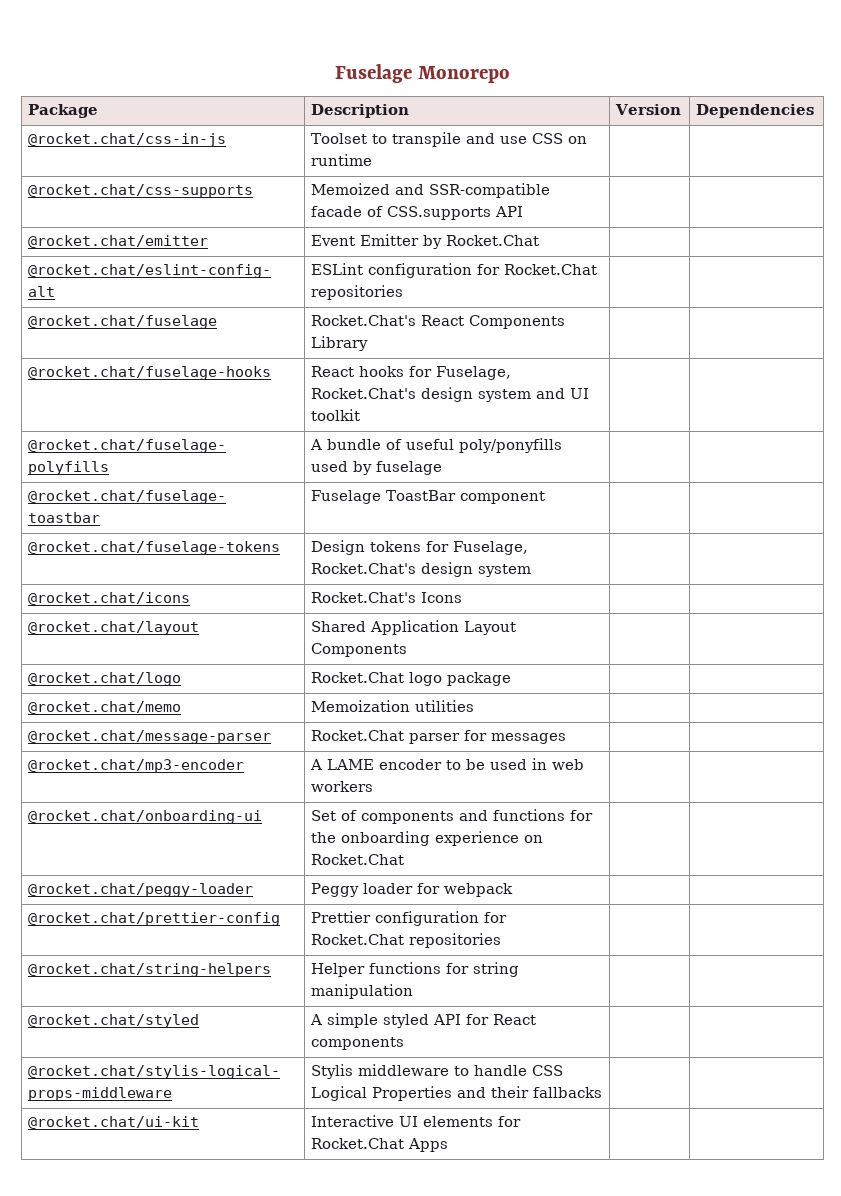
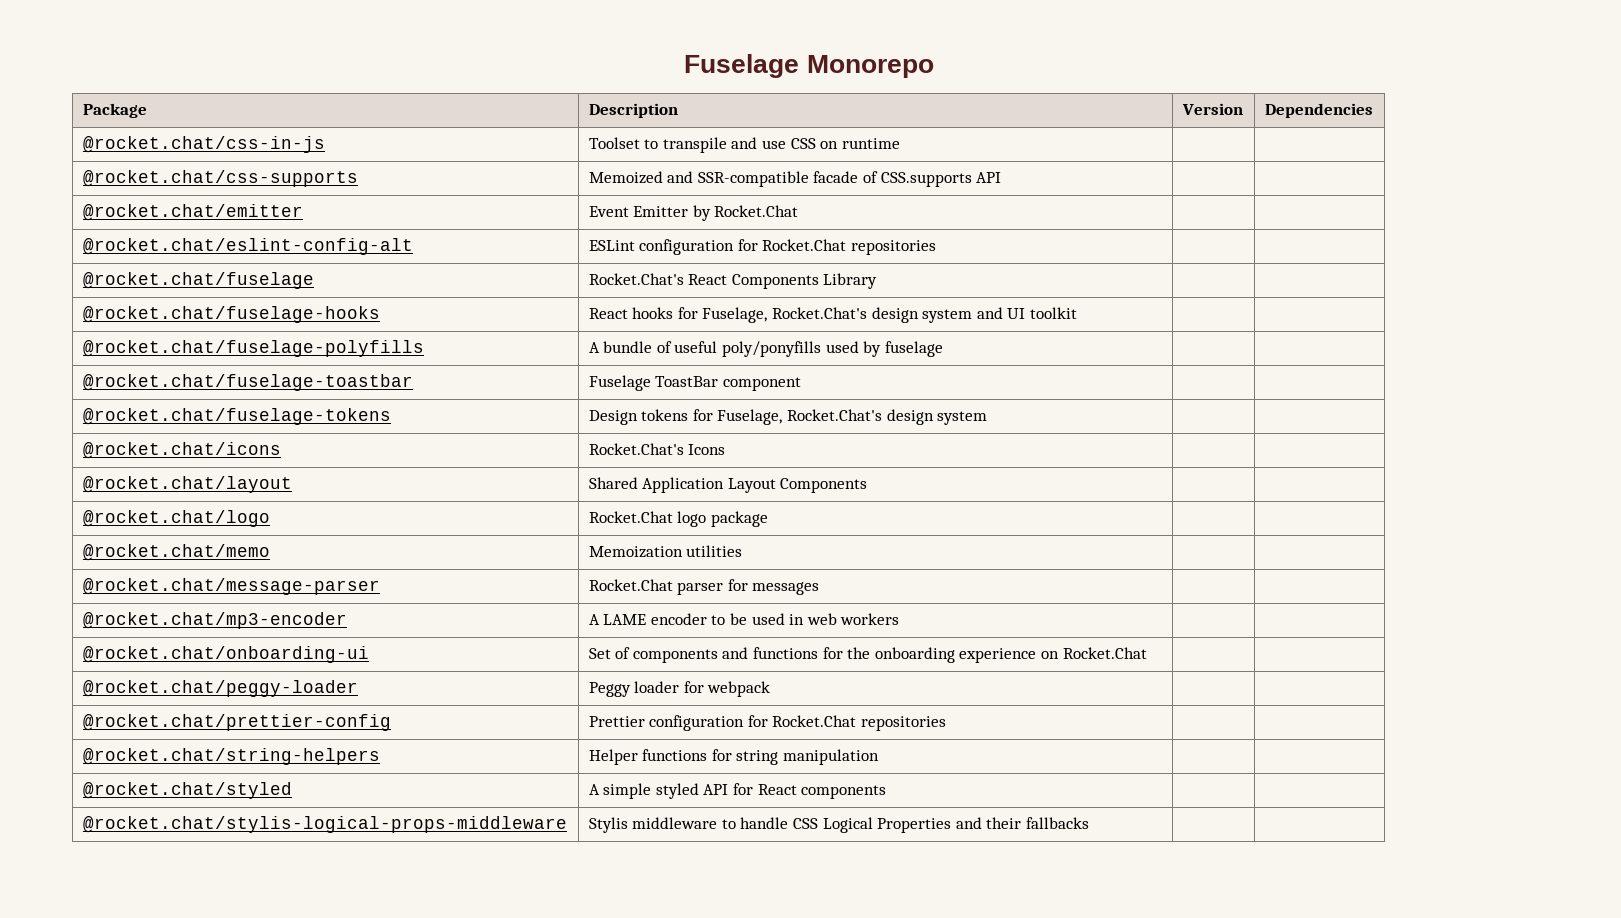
[28,1116,200,1129] [311,1115,522,1127] [311,1138,449,1152] // @rocket.chat/ui-kit | Interactive UI elements for Rocket.Chat Apps | | -> (1089, 823) none

